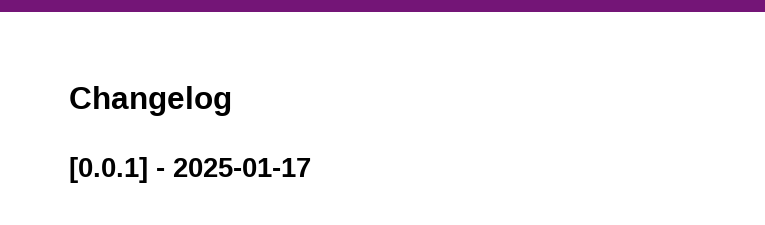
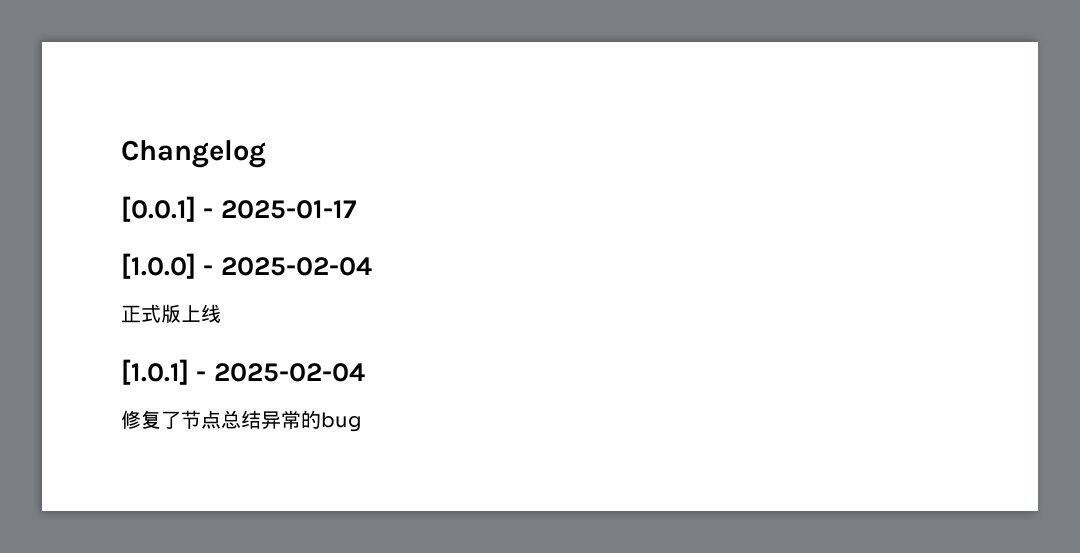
(311, 167) none -> [121,253,372,279] [121,304,221,323] [121,359,365,385] [121,410,362,432] // [1.0.0] - 2025-02-04 // 正式版上线 // [1.0.1] - 2025-02-04 // 修复了节点总结异常的bug

